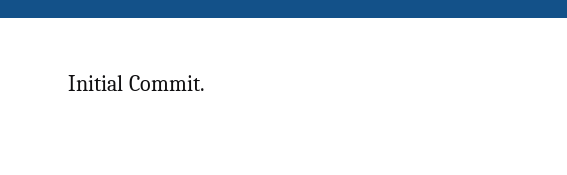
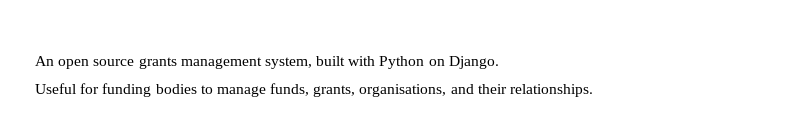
[68,75,205,91] Initial Commit. -> [35,56,499,69] [35,83,594,97] An open source grants management system, built with Python on Django. // Useful for funding bodies to manage funds, grants, organisations, and their relationships.

